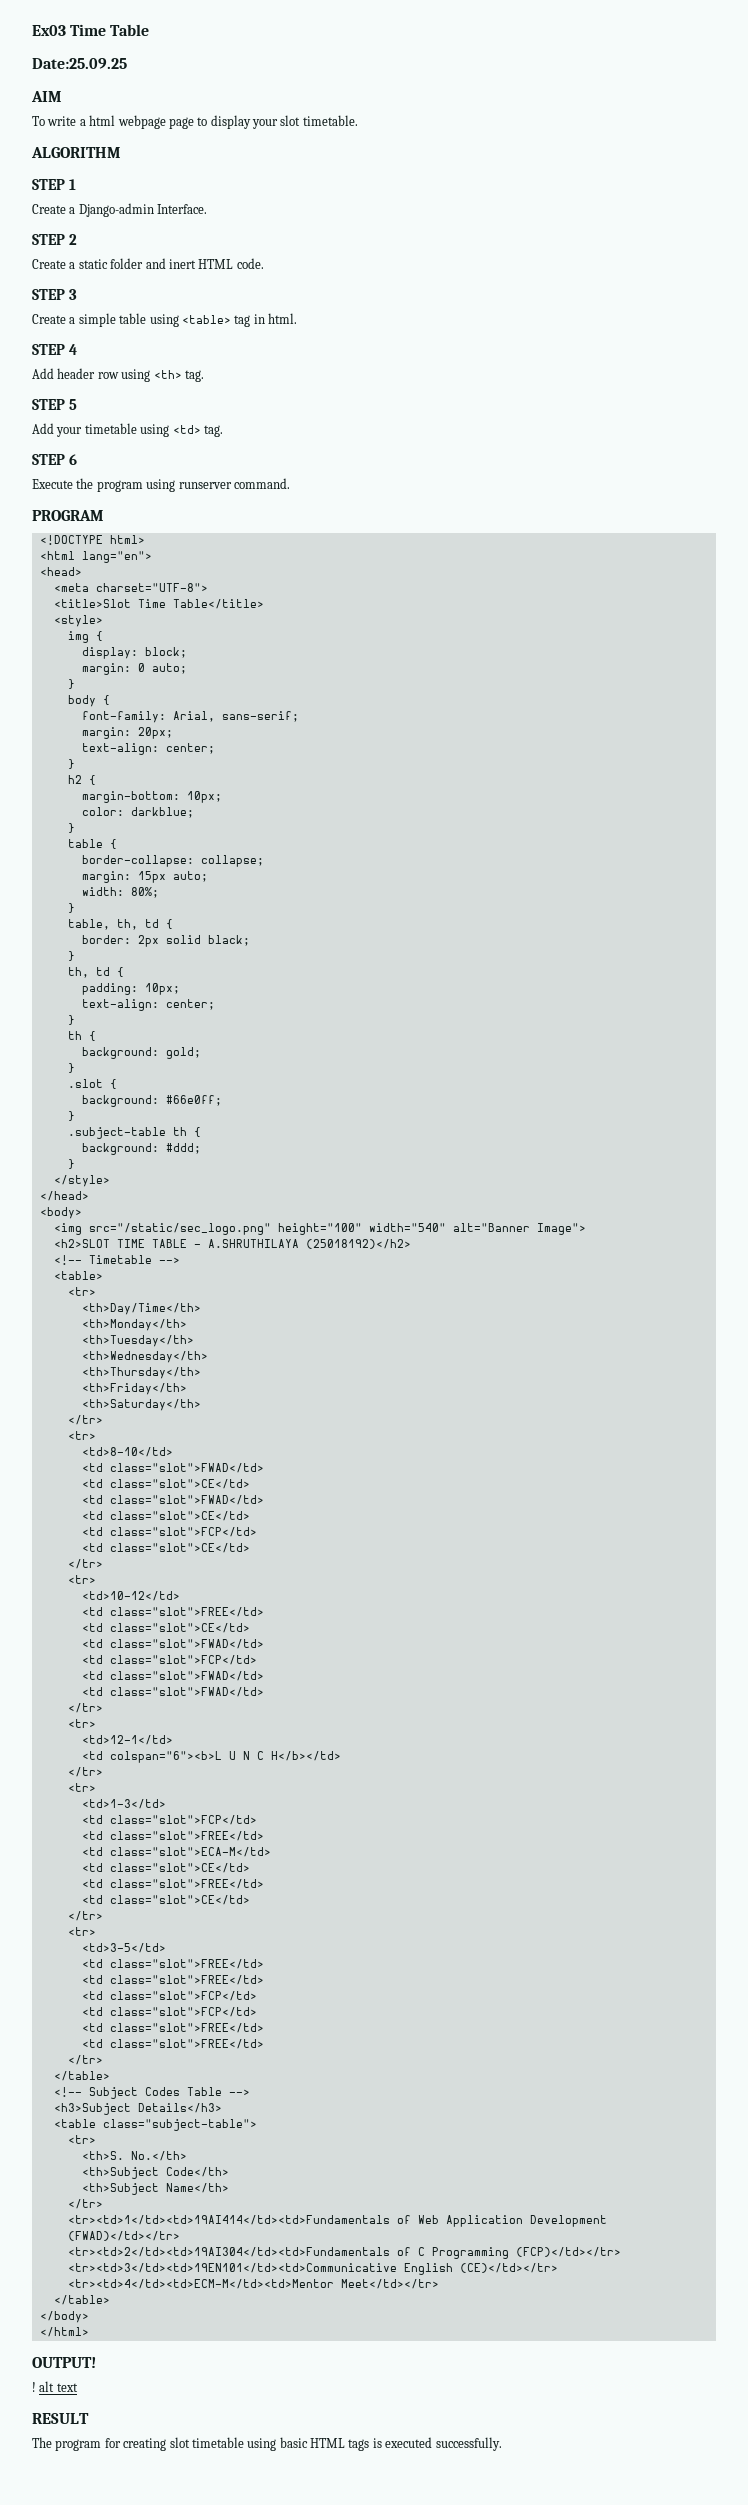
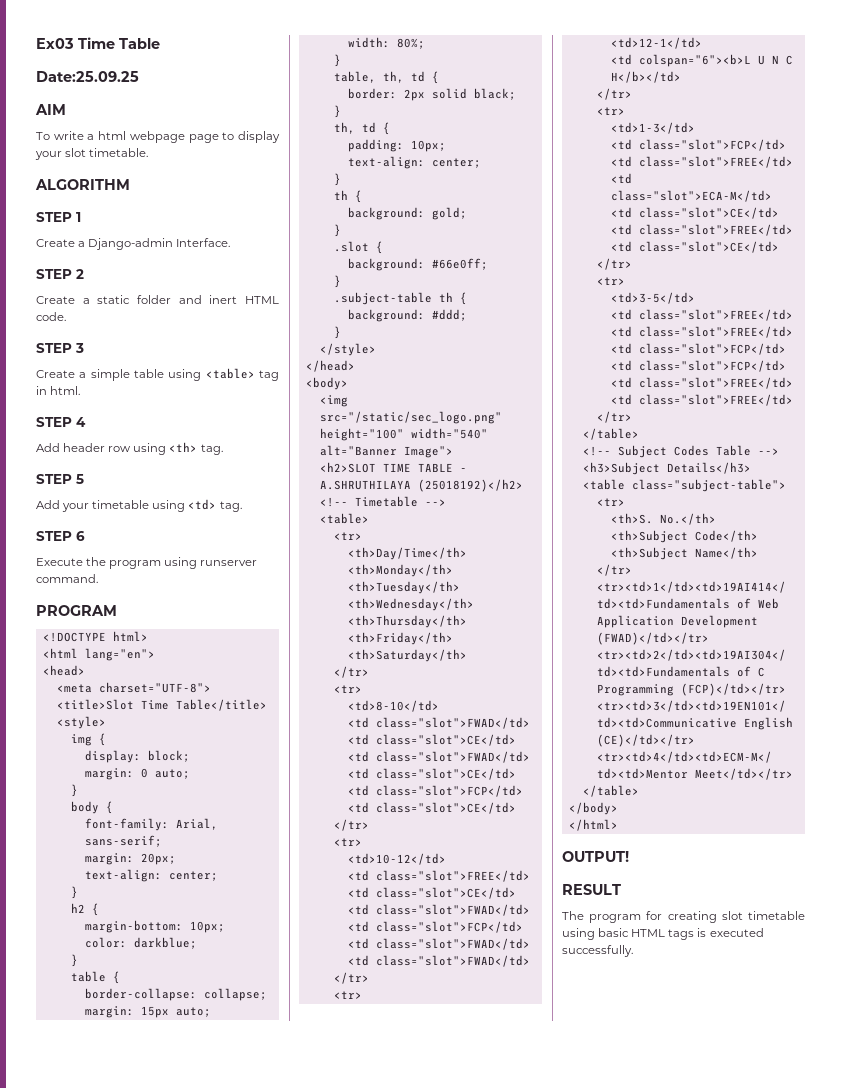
[32,2381,78,2392] // ! alt text -> (629, 856) none

